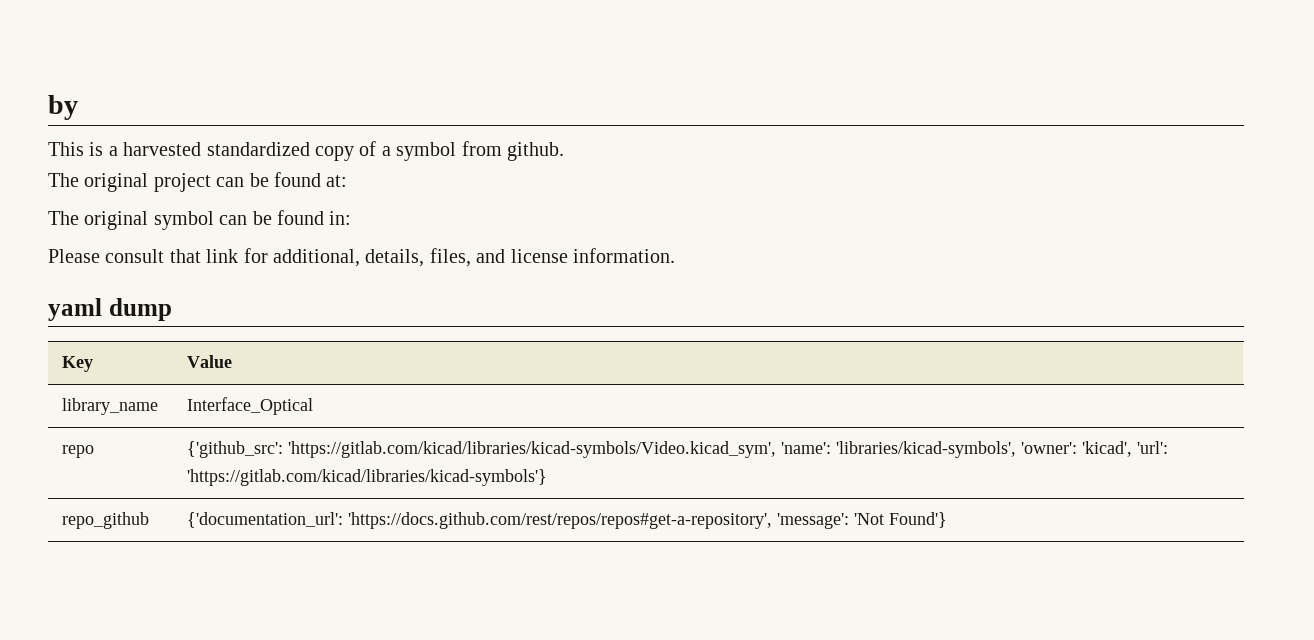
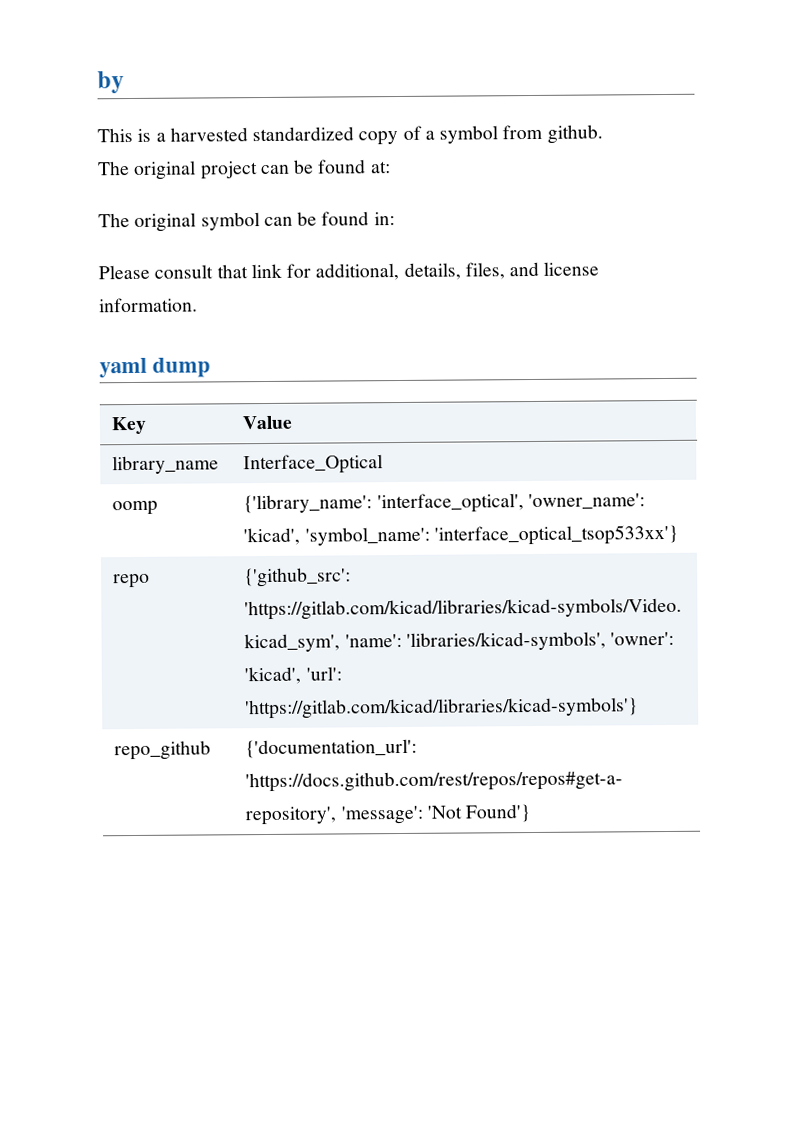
(314, 406) none -> [112,500,159,516] [243,493,645,514] [243,524,678,546] // oomp | {'library_name': 'interface_optical', 'owner_name': 'kicad', 'symbol_name': 'interface_optical_tsop533xx'}

